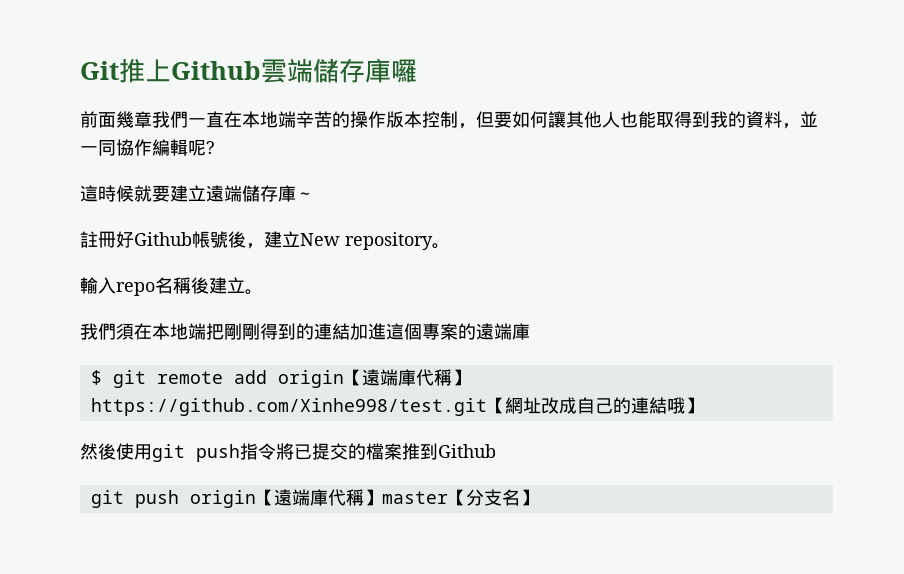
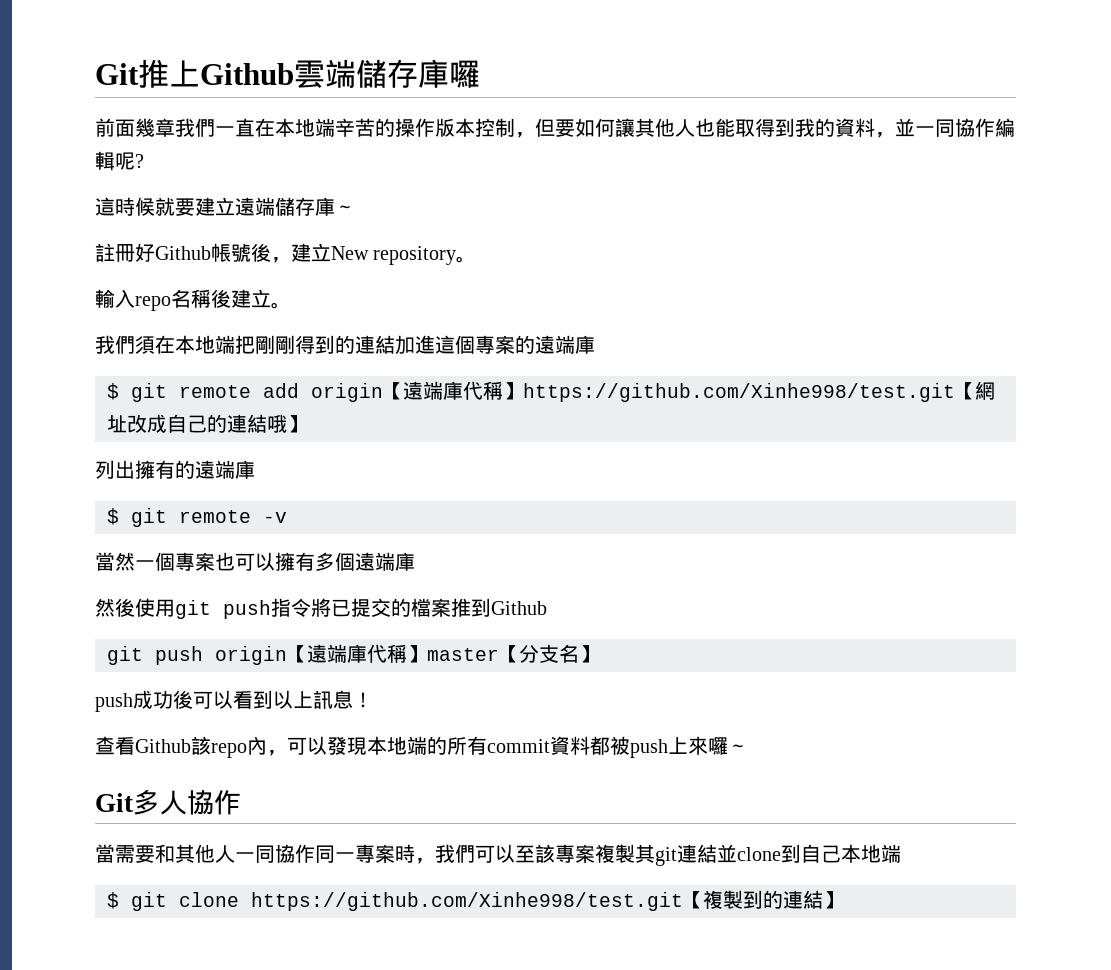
(703, 405) none -> [95,460,255,479] [107,508,287,527] [95,552,415,571] // 列出擁有的遠端庫 // $ git remote -v // 當然一個專案也可以擁有多個遠端庫
(538, 497) none -> [95,690,373,712] [95,736,748,758] [95,789,241,815] [95,844,901,866] [107,890,843,911] // push成功後可以看到以上訊息！ // 查看Github該repo內，可以發現本地端的所有commit資料都被push上來囉～ // Git多人協作 // 當需要和其他人一同協作同一專案時，我們可以至該專案複製其git連結並clone到自己本地端 // $ git clone https://github.com/Xinhe998/test.git【複製到的連結】

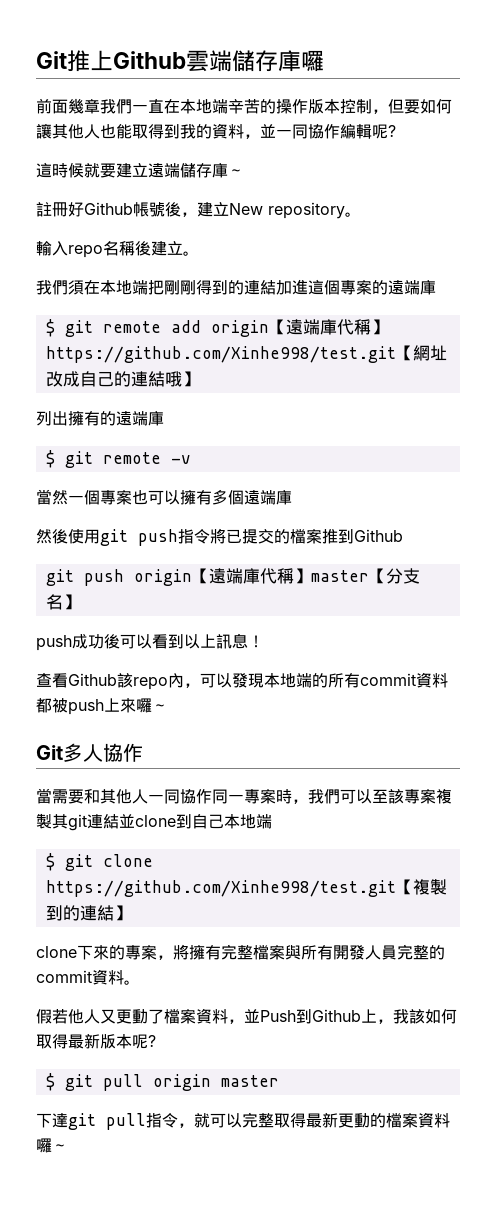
(843, 900) none -> [36,944,445,960] [36,969,140,985] [36,1008,457,1024] [36,1033,156,1049] [45,1073,279,1091] [36,1112,450,1130] [36,1138,68,1153] // clone下來的專案，將擁有完整檔案與所有開發人員完整的commit資料。 // 假若他人又更動了檔案資料，並Push到Github上，我該如何取得最新版本呢? // $ git pull origin master // 下達git pull指令，就可以完整取得最新更動的檔案資料囉～

